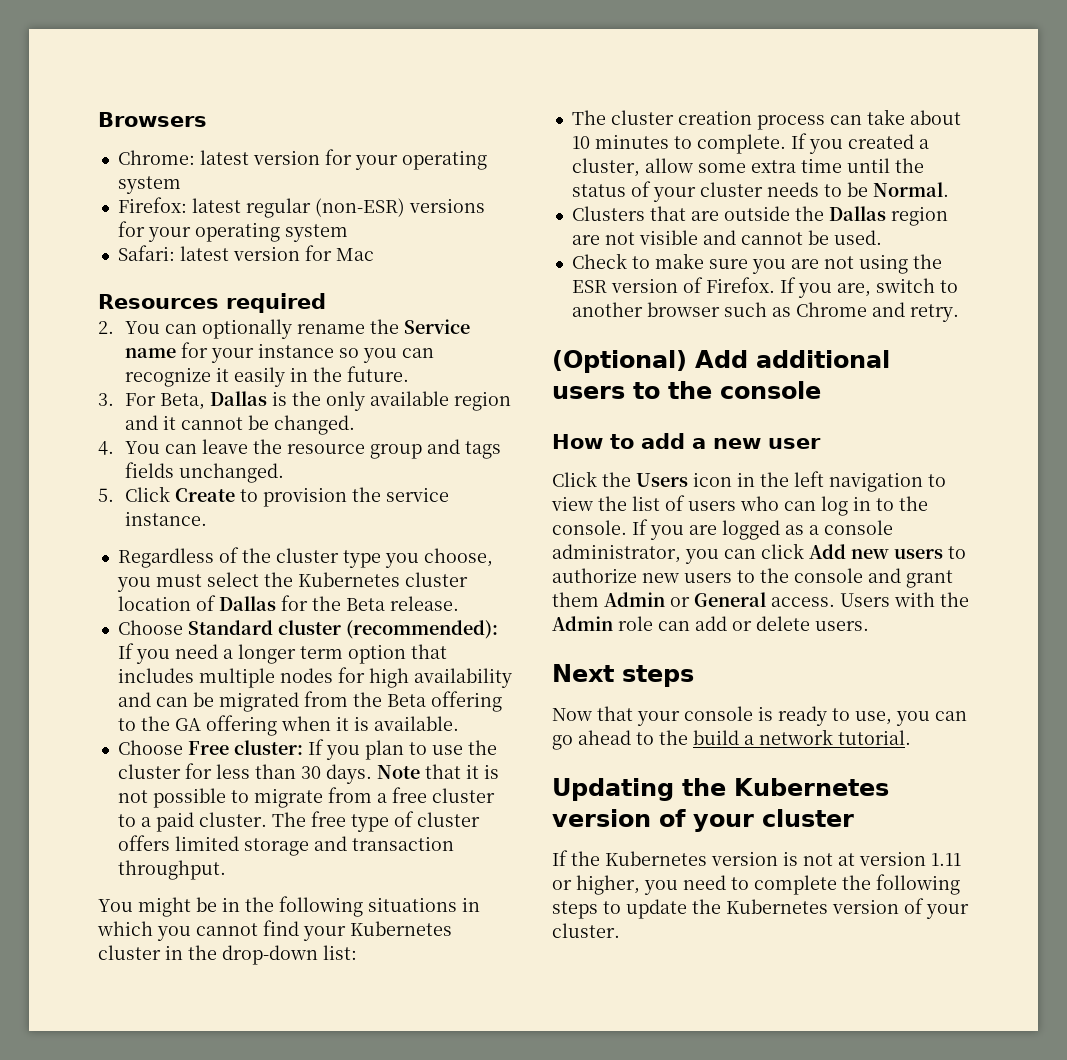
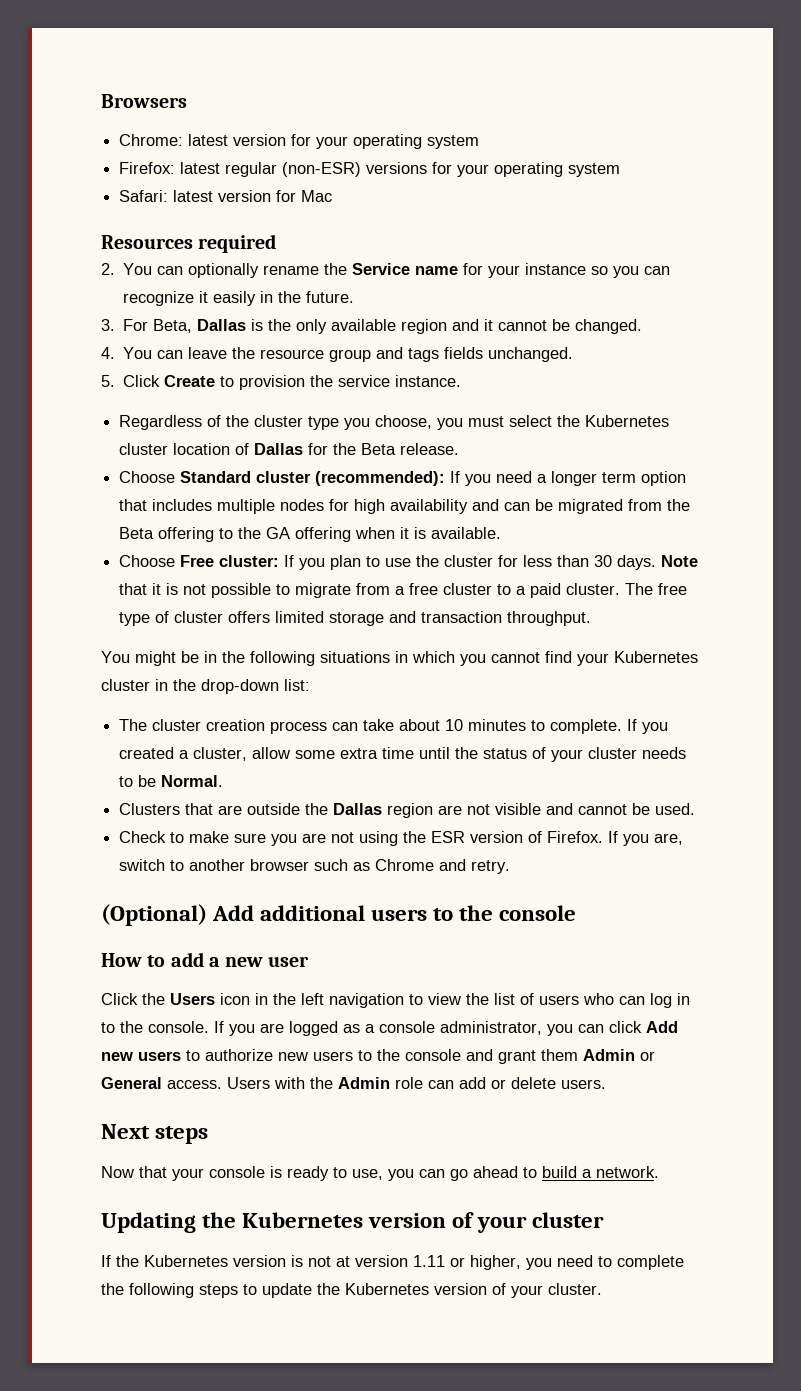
[659,730,688,745] the -> (537, 1172) none
[759,729,911,745] network tutorial. -> [596,1166,659,1178] network.

